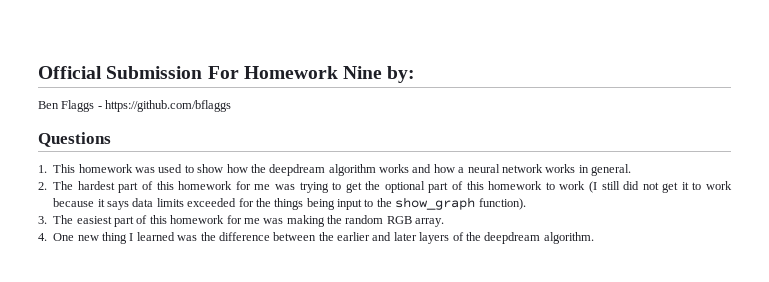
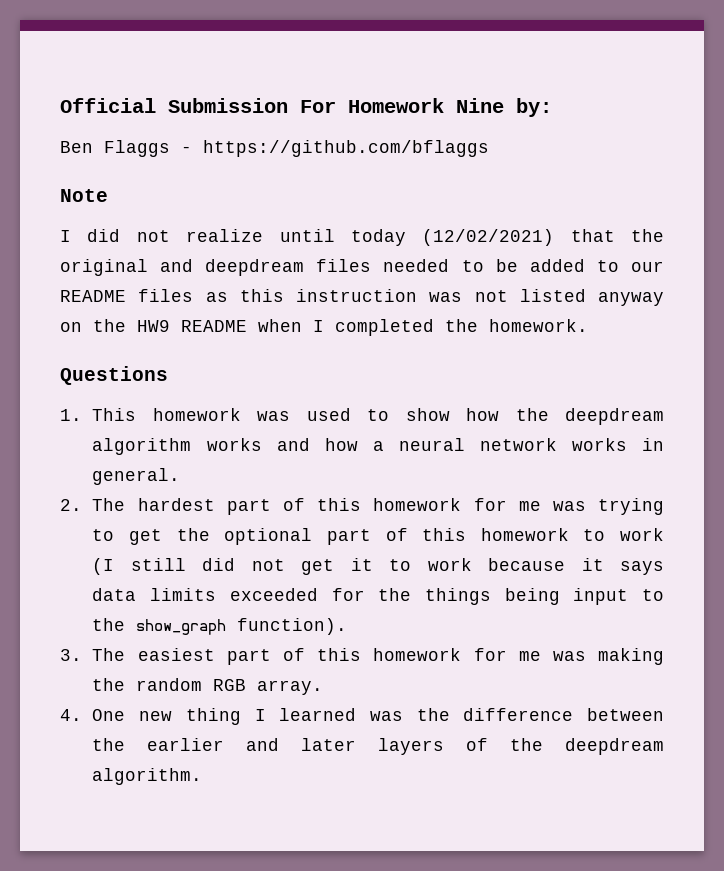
(232, 106) none -> [60,189,108,202] [60,229,664,246] [60,259,664,276] [60,289,664,306] [60,319,588,336] // Note // I did not realize until today (12/02/2021) that the original and deepdream files needed to be added to our README files as this instruction was not listed anyway on the HW9 README when I completed the homework.

